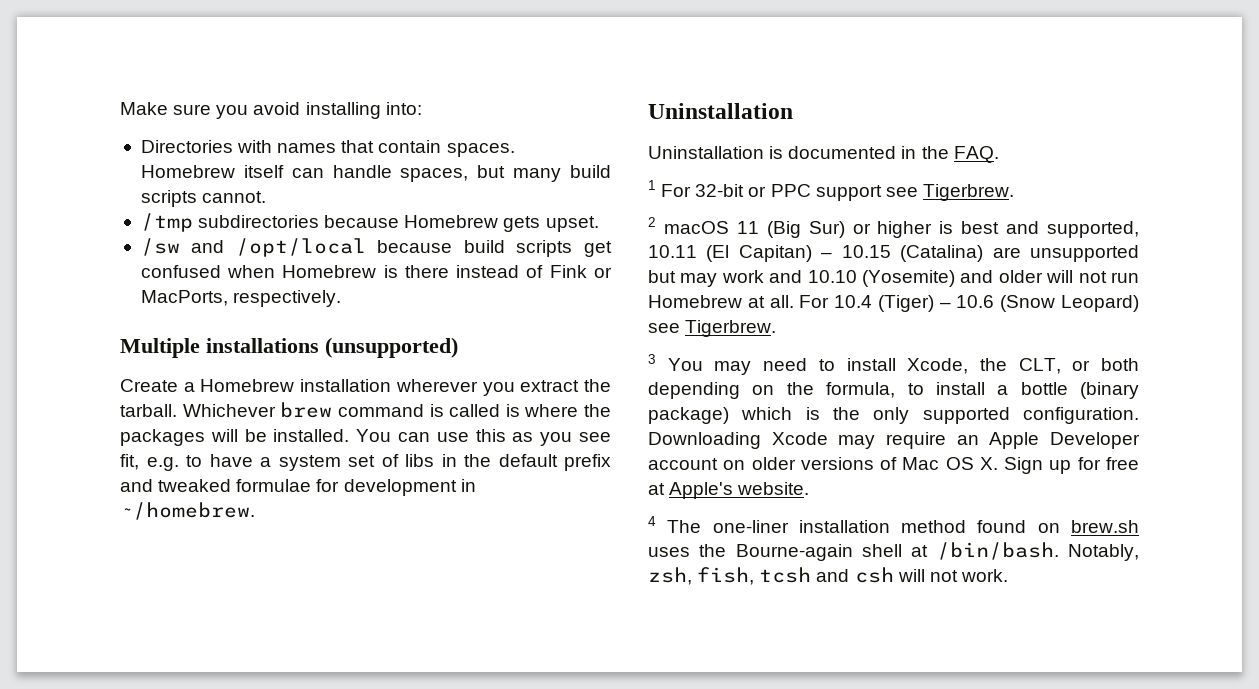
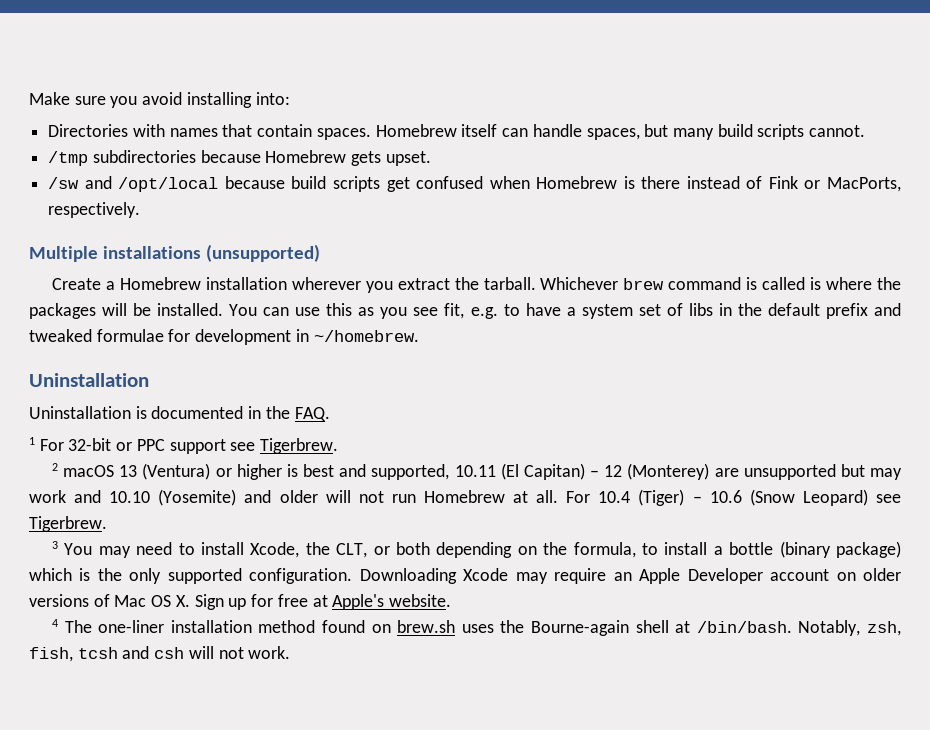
[736,221,845,238] 11 (Big Sur) -> [119,463,211,480] 13 (Ventura)
[841,245,984,262] 10.15 (Catalina) -> [604,463,710,480] 12 (Monterey)

